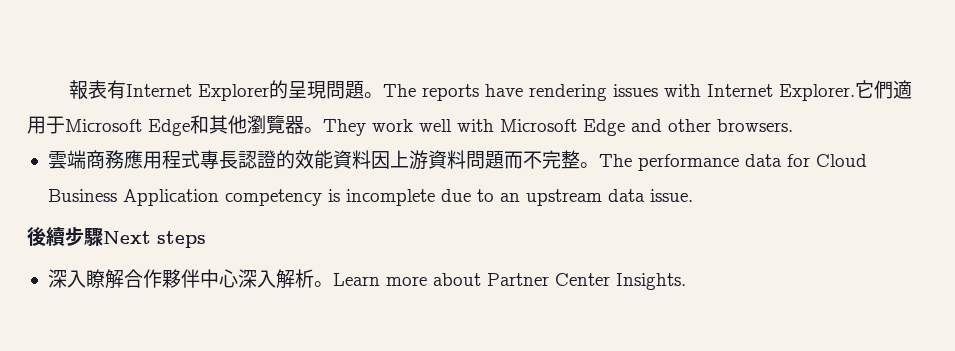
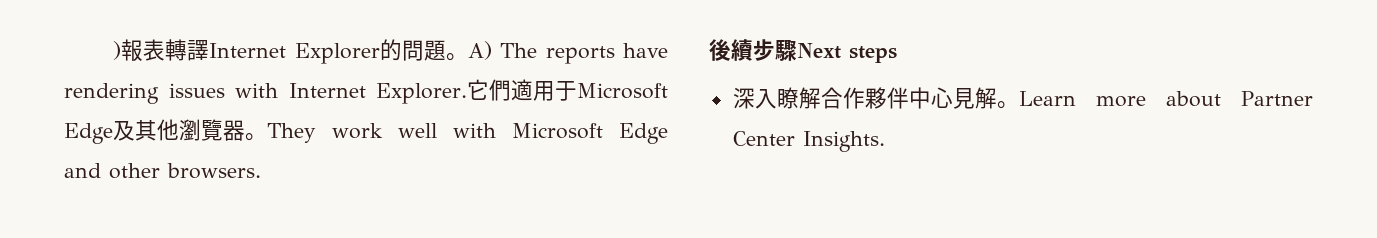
[69,80,384,101] 報表有Internet Explorer的呈現問題。 -> [113,39,492,64] )報表轉譯Internet Explorer的問題。A)
[190,115,209,134] 和 -> [113,120,135,141] 及
[47,150,867,171] [47,189,693,206] // 雲端商務應用程式專長認證的效能資料因上游資料問題而不完整。The performance data for Cloud Business Application competency is incomplete due to an upstream data issue. -> (261, 171) none
[237,269,314,289] 深入解析 -> [952,87,997,109] 見解

